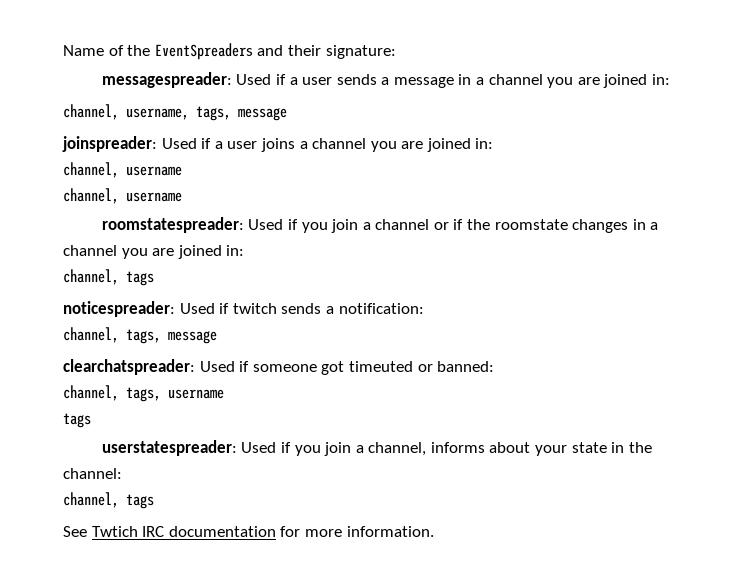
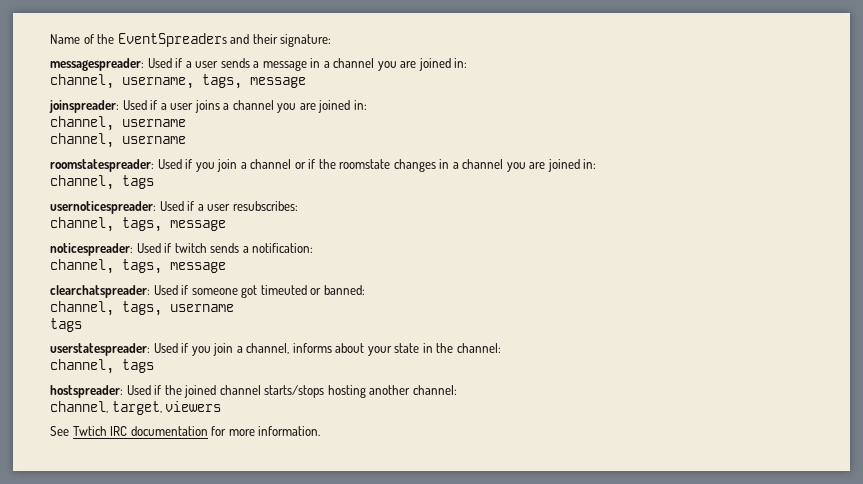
(154, 278) none -> [50,201,298,214] [50,217,226,232] // usernoticespreader: Used if a user resubscribes: // channel, tags, message
(154, 501) none -> [50,385,457,398] [50,401,222,415] // hostspreader: Used if the joined channel starts/stops hosting another channel: // channel, target, viewers

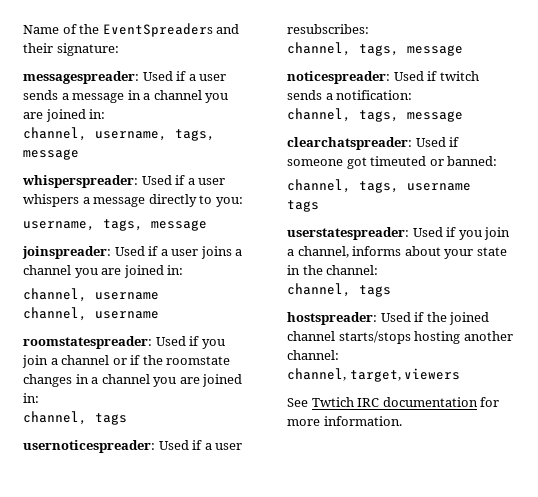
(306, 82) none -> [22,175,226,188] [23,194,243,207] [23,219,207,231] // whisperspreader: Used if a user whispers a message directly to you: // username, tags, message

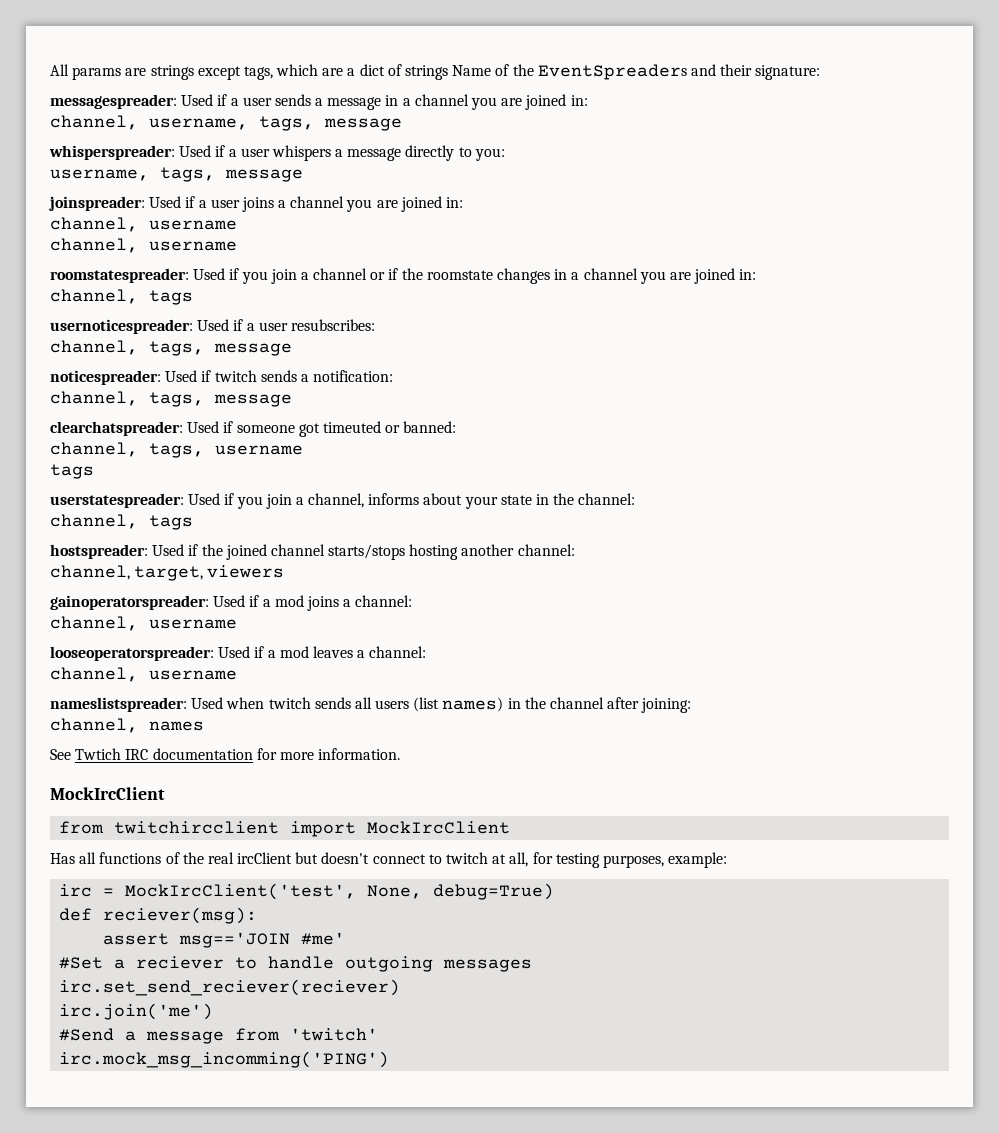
(23, 29) none -> [50,64,449,80] All params are strings except tags, which are a dict of strings
(461, 374) none -> [50,595,413,611] [50,616,237,631] [50,646,427,661] [50,667,237,682] [50,697,692,713] [50,718,204,733] // gainoperatorspreader: Used if a mod joins a channel: // channel, username // looseoperatorspreader: Used if a mod leaves a channel: // channel, username // nameslistspreader: Used when twitch sends all users (list names) in the channel after joining: // channel, names
(402, 421) none -> [50,787,165,800] [59,821,511,837] [50,852,728,868] [59,883,555,900] [59,907,258,924] [103,932,346,948] [59,956,533,972] [59,979,401,996] [59,1003,214,1020] [59,1028,379,1044] [59,1051,390,1068] // MockIrcClient // from twitchircclient import MockIrcClient // Has all functions of the real ircClient but doesn't connect to twitch at all, for testing purposes, example: // irc = MockIrcClient('test', None, debug=True) // def reciever(msg): // assert msg=='JOIN #me' // #Set a reciever to handle outgoing messages // irc.set_send_reciever(reciever) // irc.join('me') // #Send a message from 'twitch' // irc.mock_msg_incomming('PING')

